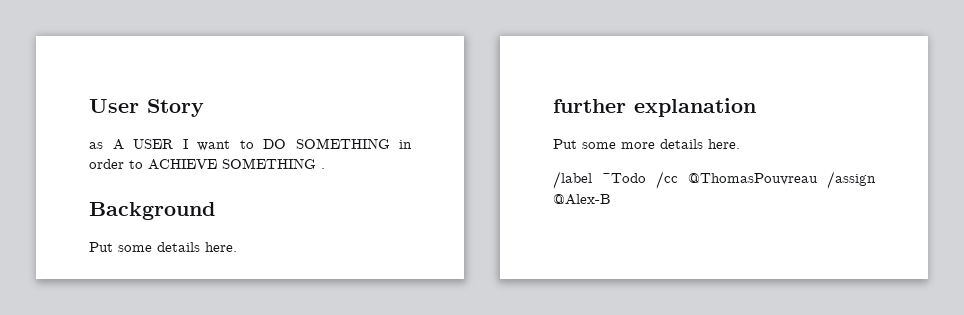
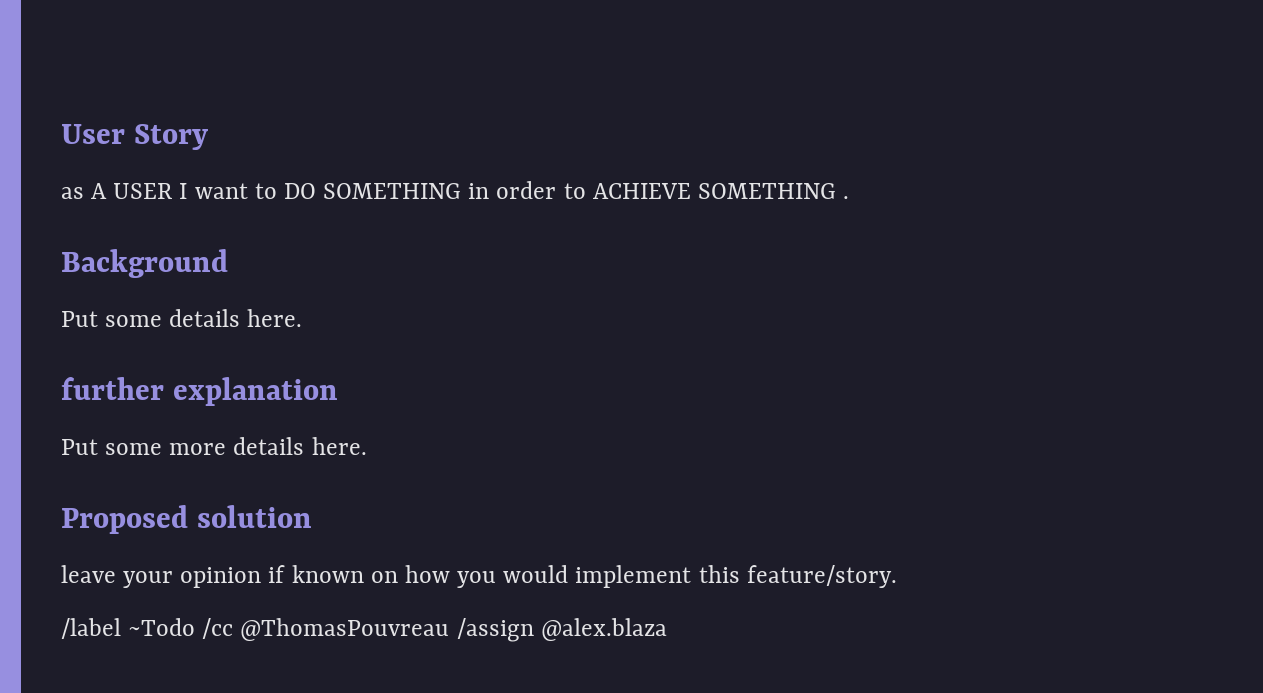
(740, 144) none -> [61,505,313,534] [61,565,897,588] // Proposed solution // leave your opinion if known on how you would implement this feature/story.
[553,194,611,205] @Alex-B -> [540,618,667,641] @alex.blaza

